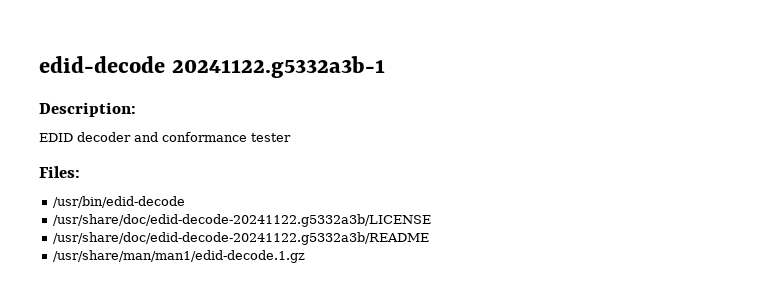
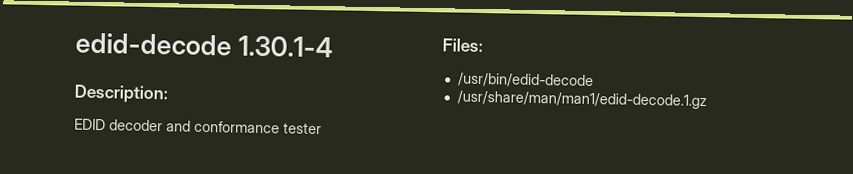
[172,56,386,78] 20241122.g5332a3b-1 -> [238,35,334,58] 1.30.1-4
[53,214,432,227] [53,232,430,245] // /usr/share/doc/edid-decode-20241122.g5332a3b/LICENSE // /usr/share/doc/edid-decode-20241122.g5332a3b/README -> (594, 80) none

